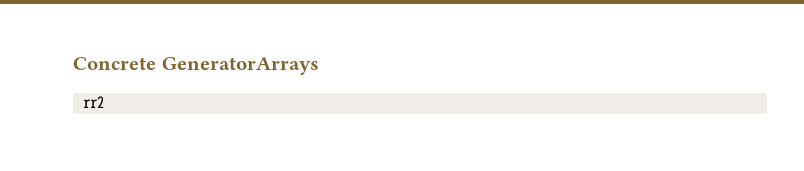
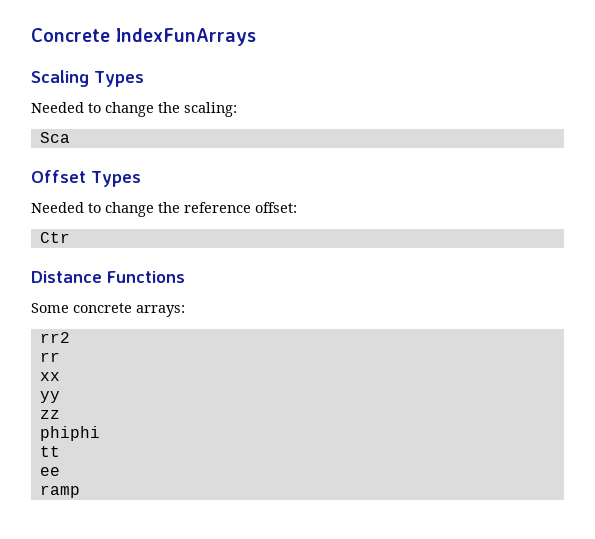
[161,57,319,75] [82,96,104,108] GeneratorArrays // rr2 -> [116,28,256,46] [31,70,144,87] [31,102,237,117] [39,132,70,143] [31,170,141,187] [31,202,297,217] [39,232,70,243] [31,271,185,283] [31,303,185,317] [39,332,70,343] [39,352,60,362] [39,372,60,381] [39,391,60,403] [39,410,60,419] [39,426,100,441] [39,446,60,457] [39,467,60,476] [39,485,80,498] IndexFunArrays // Scaling Types // Needed to change the scaling: // Sca // Offset Types // Needed to change the reference offset: // Ctr // Distance Functions // Some concrete arrays: // rr2 // rr // xx // yy // zz // phiphi // tt // ee // ramp

